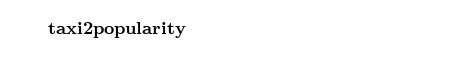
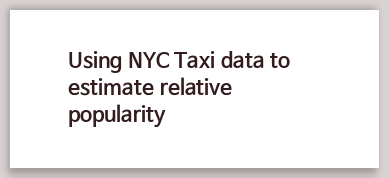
[48,22,186,38] taxi2popularity -> [68,51,291,73] [68,77,233,96] [68,104,166,128] Using NYC Taxi data to estimate relative popularity

